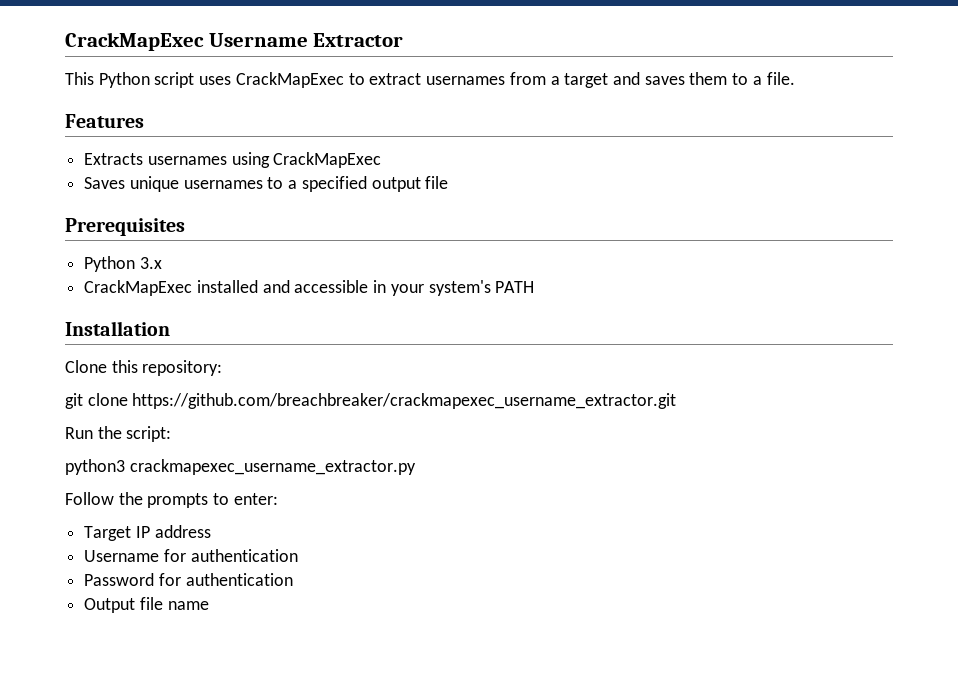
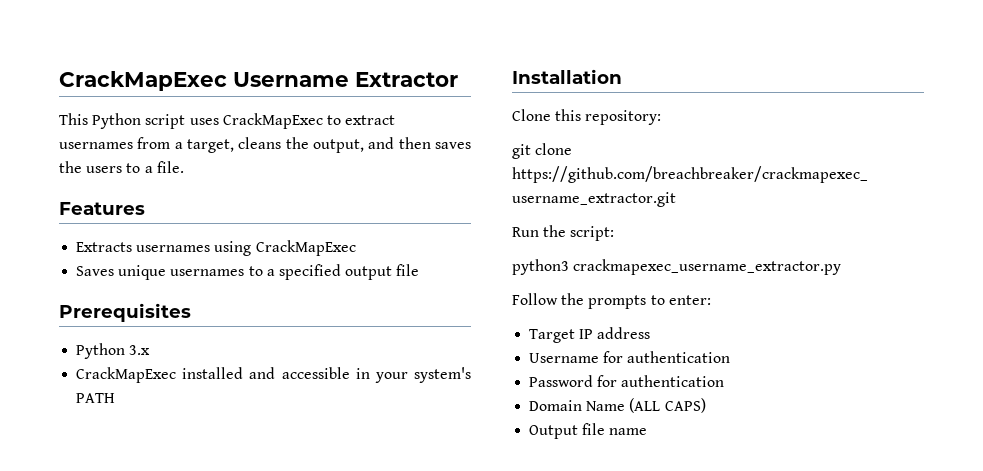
[564,72,728,88] target and saves them -> [187,137,471,153] [59,161,123,173] target, cleans the output, and then saves the users
(293, 579) none -> [529,398,706,413] // Domain Name (ALL CAPS)

